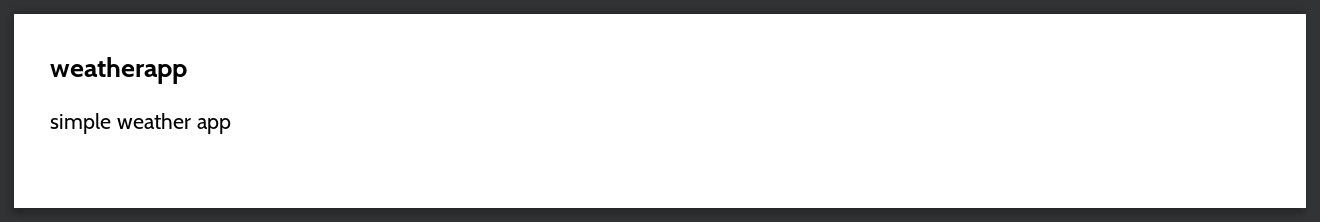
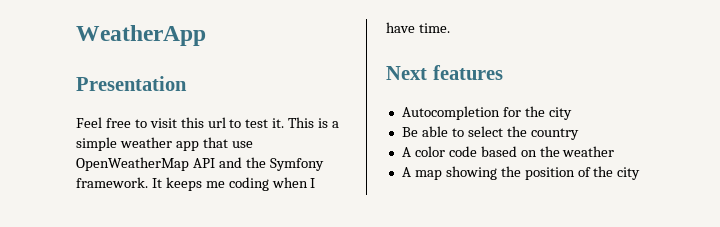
[50,57,187,84] [50,113,231,134] weatherapp // simple weather app -> [76,25,206,46] [76,76,187,91] [76,117,340,128] [76,137,253,151] [76,157,324,171] [76,177,316,191] [386,22,450,33] [386,65,503,80] [401,106,572,120] [401,126,579,140] [401,146,615,157] [401,166,641,180] WeatherApp // Presentation // Feel free to visit this url to test it. This is a simple weather app that use OpenWeatherMap API and the Symfony framework. It keeps me coding when I have time. // Next features // Autocompletion for the city // Be able to select the country // A color code based on the weather // A map showing the position of the city

